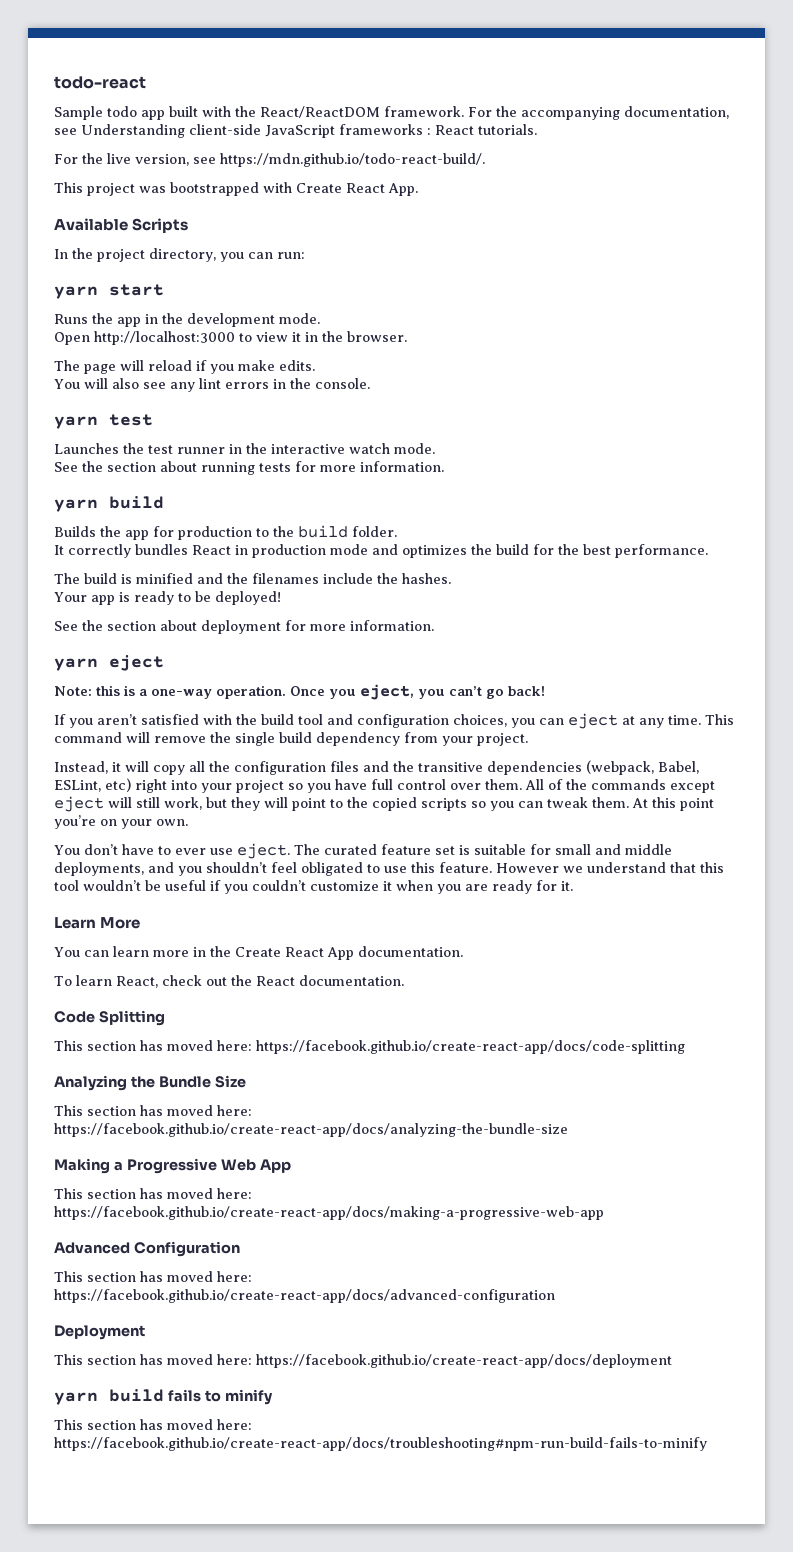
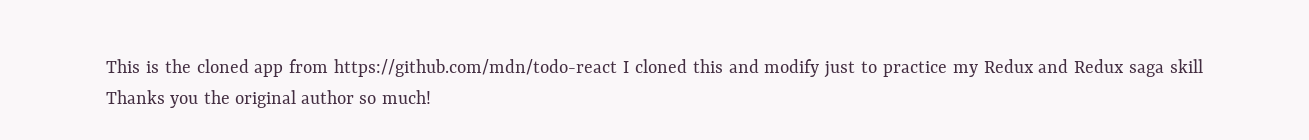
[54,76,146,89] [54,106,729,120] [54,124,537,138] [54,153,485,167] [54,182,418,196] [54,218,189,233] [54,248,305,262] [54,284,164,299] [54,313,320,327] [54,331,407,345] [54,360,315,374] [54,378,370,392] [54,414,153,429] [54,443,435,454] [54,461,444,475] [54,496,164,512] [54,525,397,540] [54,544,708,558] [54,573,451,584] [54,591,281,605] [54,620,434,634] [54,655,164,671] [54,684,545,700] [54,713,734,729] [54,732,528,746] [54,760,699,775] [54,778,715,793] [54,796,714,812] [54,815,188,829] [54,843,672,859] [54,862,724,876] [54,880,573,894] [54,917,141,929] [54,946,463,960] [54,975,404,988] [54,1010,165,1026] [54,1040,685,1054] [54,1075,246,1091] [54,1105,252,1116] [54,1123,568,1137] [54,1158,291,1174] [54,1188,252,1199] [54,1206,604,1220] [54,1241,240,1257] [54,1271,252,1282] [54,1289,555,1303] [54,1325,145,1340] [54,1354,672,1368] [54,1389,273,1405] [54,1419,252,1430] [54,1437,707,1451] todo-react // Sample todo app built with the React/ReactDOM framework. For the accompanying documentation, see Understanding client-side JavaScript frameworks : React tutorials. // For the live version, see https://mdn.github.io/todo-react-build/. // This project was bootstrapped with Create React App. // Available Scripts // In the project directory, you can run: // yarn start // Runs the app in the development mode. // Open http://localhost:3000 to view it in the browser. // The page will reload if you make edits. // You will also see any lint errors in the console. // yarn test // Launches the test runner in the interactive watch mode. // See the section about running tests for more information. // yarn build // Builds the app for production to the build folder. // It correctly bundles React in production mode and optimizes the build for the best performance. // The build is minified and the filenames include the hashes. // Your app is ready to be deployed! // See the section about deployment for more information. // yarn eject // Note: this is a one-way operation. Once you eject, you can’t go back! // If you aren’t satisfied with the build tool and configuration choices, you can eject at any time. This command will remove the single build dependency from your project. // Instead, it will copy all the configuration files and the transitive dependencies (webpack, Babel, ESLint, etc) right into your project so you have full control over them. All of the commands except eject will still work, but they will point to the copied scripts so you can tweak them. At this point you’re on your own. // You don’t have to ever use eject. The curated feature set is suitable for small and middle deployments, and you shouldn’t feel obligated to use this feature. However we understand that this tool wouldn’t be useful if you couldn’t customize it when you are ready for it. // Learn More // You can learn more in the Create React App documentation. // To learn React, check out the React documentation. // Code Splitting // This section has moved here: https://facebook.github.io/create-react-app/docs/code-splitting // Analyzing the Bundle Size // This section has moved here: https://facebook.github.io/create-react-app/docs/analyzing-the-bundle-size // Making a Progressive Web App // This section has moved here: https://facebook.github.io/create-react-app/docs/making-a-progressive-web-app // Advanced Configuration // This section has moved here: https://facebook.github.io/create-react-app/docs/advanced-configuration // Deployment // This section has moved here: https://facebook.github.io/create-react-app/docs/deployment // yarn build fails to minify // This section has moved here: https://facebook.github.io/create-react-app/docs/troubleshooting#npm-run-build-fails-to-minify -> [106,59,1204,78] [106,90,431,108] This is the cloned app from https://github.com/mdn/todo-react I cloned this and modify just to practice my Redux and Redux saga skill Thanks you the original author so much!

